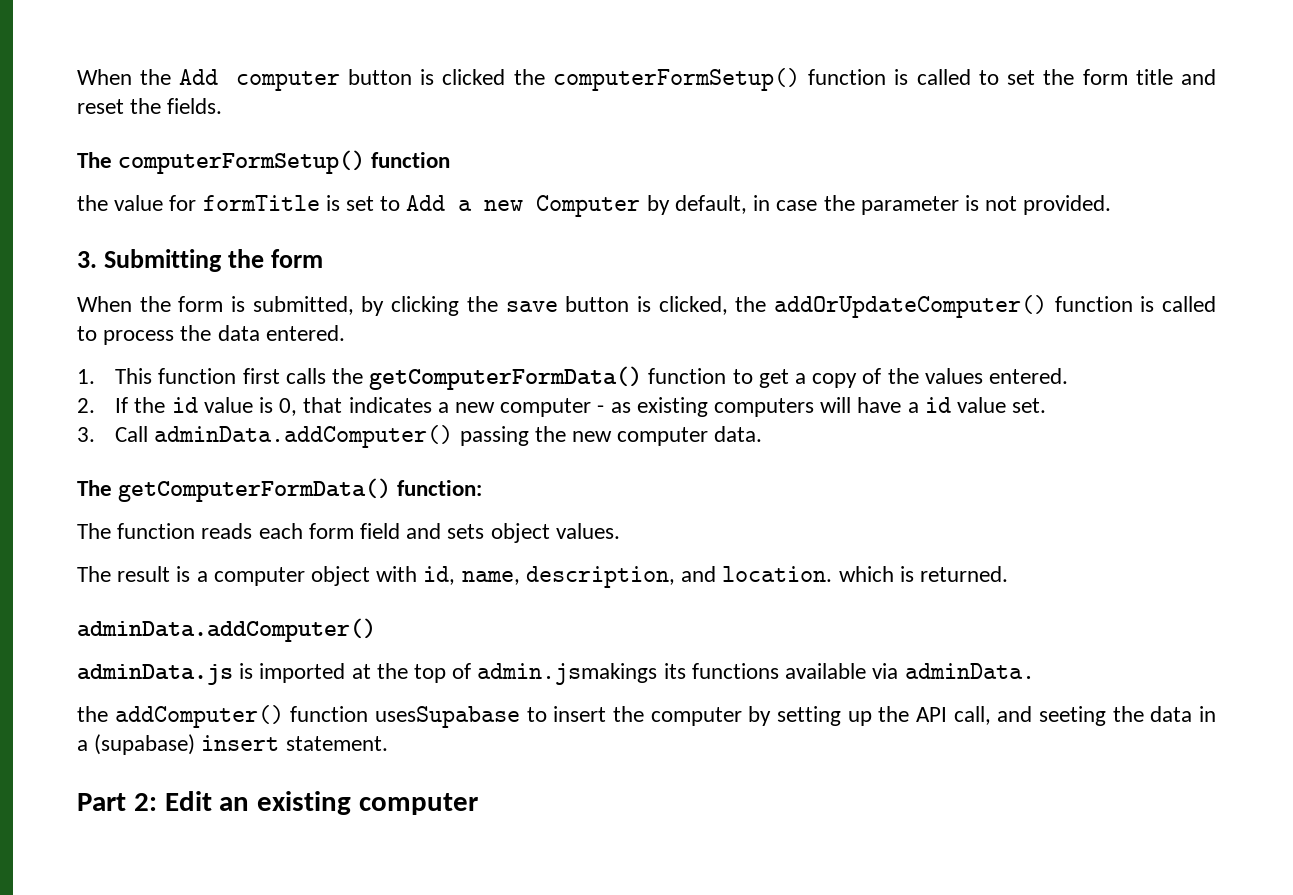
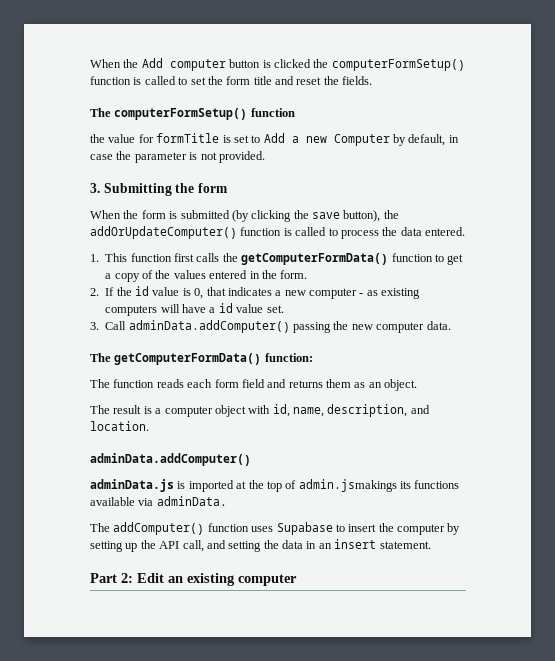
[252,296,385,316] submitted, by -> [180,210,249,222] submitted (by
[565,296,728,315] button is clicked, -> [343,210,381,222] button),
[989,368,1069,384] entered. -> [209,270,308,279] entered in the form.
[447,523,620,543] sets object values. -> [288,379,418,391] returns them as an object.
[838,566,1008,582] which is returned. -> (149, 426) none
[77,706,108,722] the -> [90,523,110,532] The
[375,706,520,728] usesSupabase -> [251,522,333,535] uses Supabase
[1038,706,1106,726] seeting -> [228,541,262,552] setting
[77,734,196,755] a (supabase) -> [318,543,332,549] an

